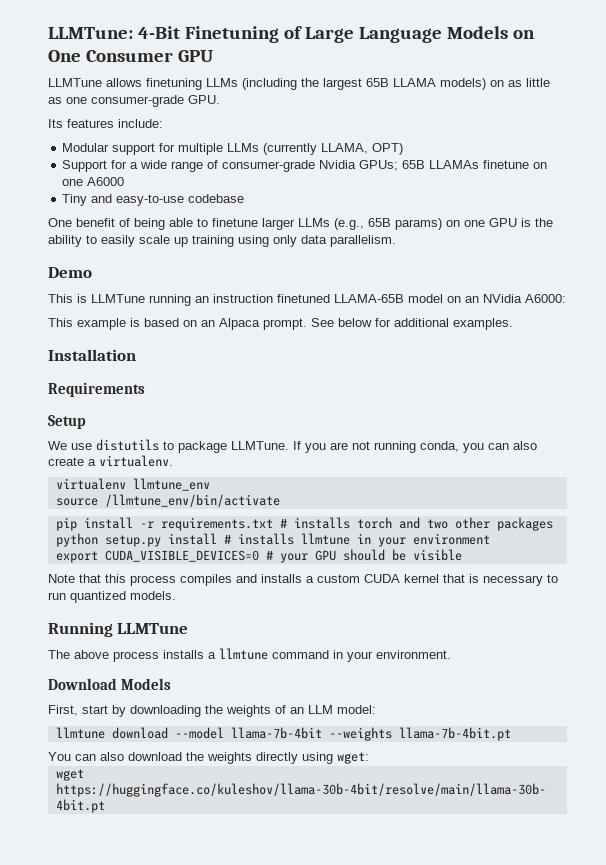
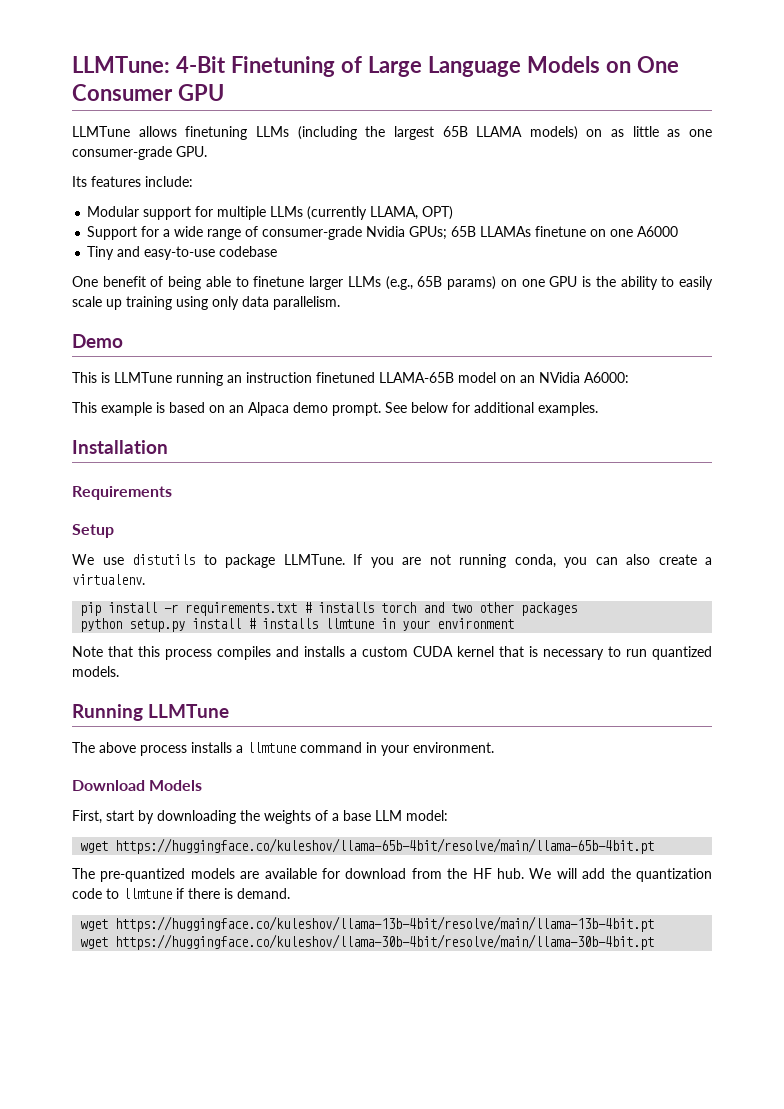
(260, 324) none -> [293,402,328,413] demo
[55,478,210,491] [55,494,280,507] // virtualenv llmtune_env // source /llmtune_env/bin/activate -> (145, 579) none
[55,549,462,563] // export CUDA_VISIBLE_DEVICES=0 # your GPU should be visible -> (515, 623) none
[290,707,304,714] an -> [332,810,371,821] a base
[55,727,511,741] [48,752,369,764] llmtune download --model llama-7b-4bit --weights llama-7b-4bit.pt // You can also download the weights directly using wget: -> [80,838,655,854] [72,868,712,882] [72,888,290,899] [80,916,655,932] wget https://huggingface.co/kuleshov/llama-65b-4bit/resolve/main/llama-65b-4bit.pt // The pre-quantized models are available for download from the HF hub. We will add the quantization code to llmtune if there is demand. // wget https://huggingface.co/kuleshov/llama-13b-4bit/resolve/main/llama-13b-4bit.pt

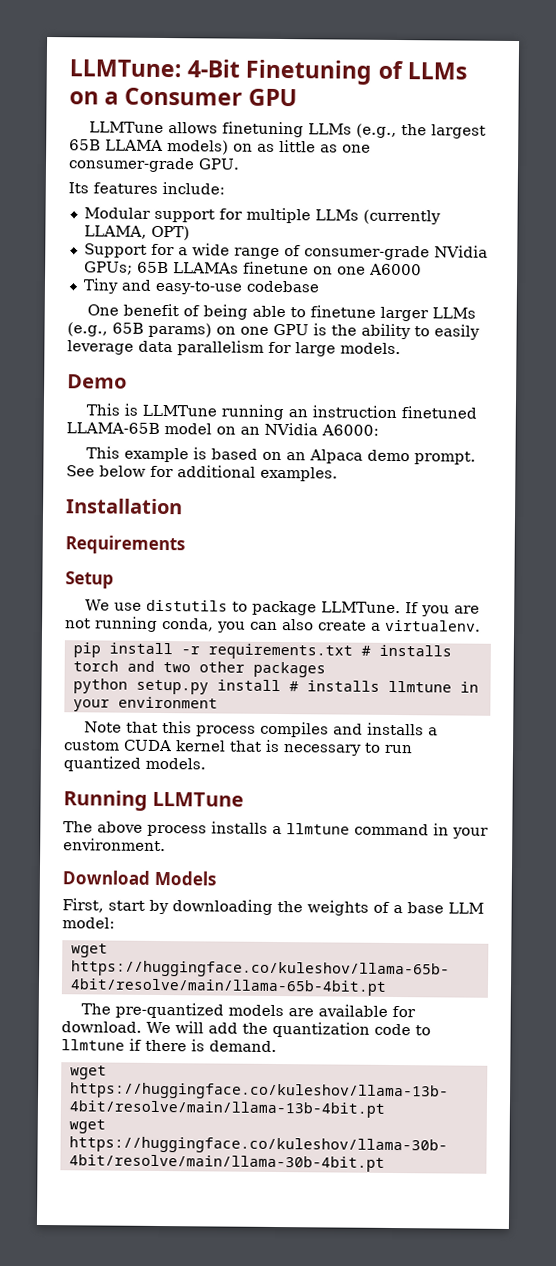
[367,56,679,77] Large Language Models on One -> [406,62,467,80] [69,91,120,105] LLMs on a
[297,126,357,140] (including -> [356,123,398,139] (e.g.,
[366,226,406,237] Nvidia -> [433,245,488,258] NVidia
[72,296,340,310] scale up training using only data parallelism. -> [67,340,401,357] leverage data parallelism for large models.
[345,868,524,879] download from the HF hub. -> [61,1021,142,1033] download.

